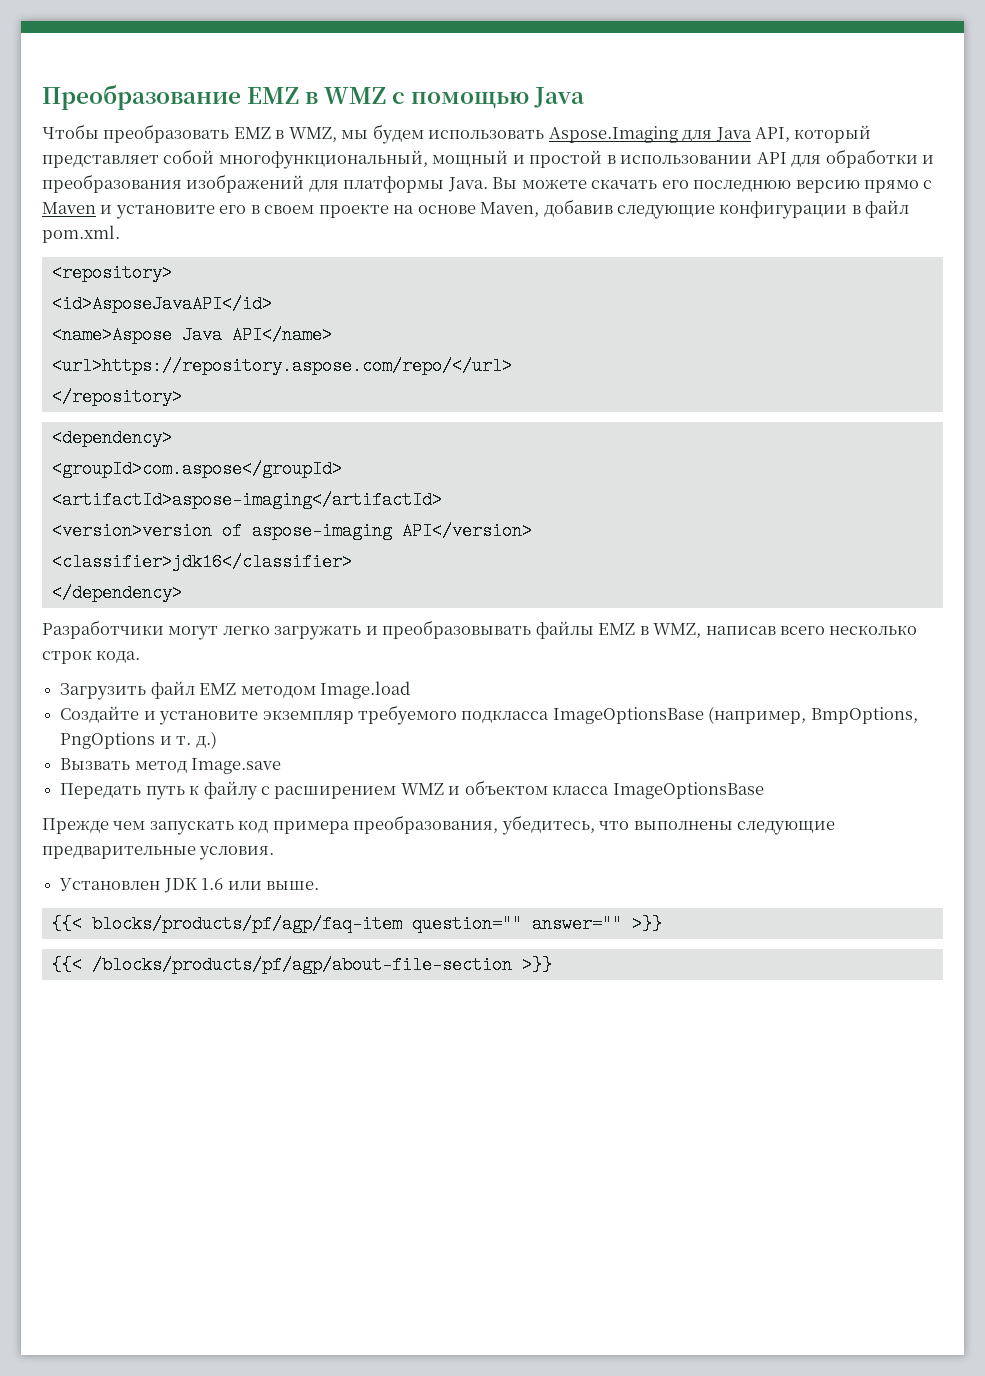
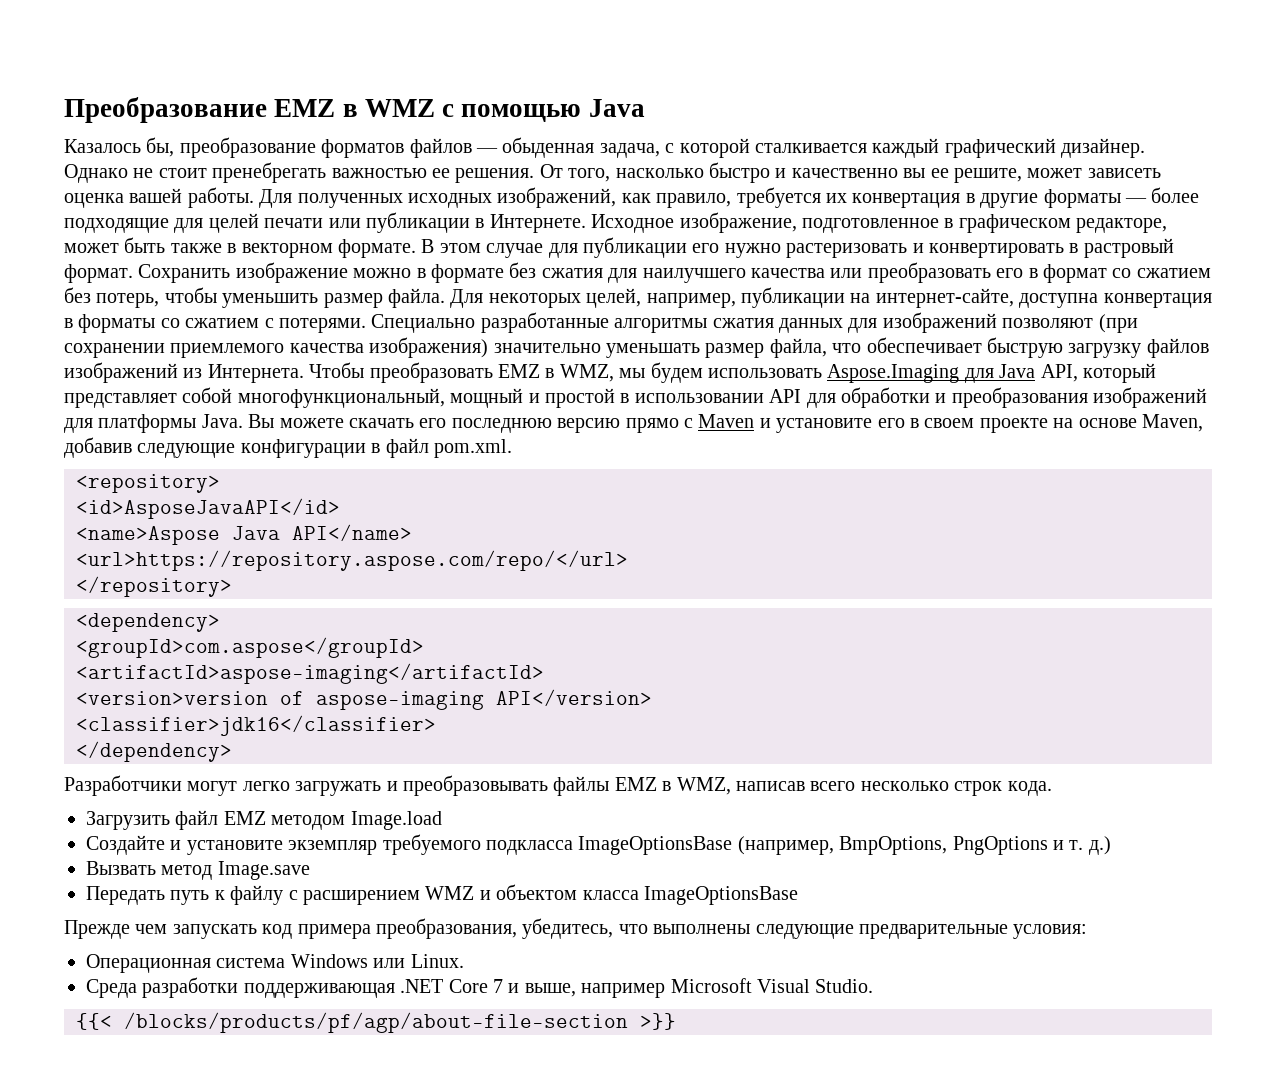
(586, 97) none -> [64,137,1146,158] [64,162,1161,183] [64,187,1200,208] [64,212,1168,233] [64,237,1174,258] [64,262,1211,283] [64,287,1212,308] [64,312,1138,333] [64,337,1209,358] [64,362,304,383] Казалось бы, преобразование форматов файлов — обыденная задача, с которой сталкивается каждый графический дизайнер. Однако не стоит пренебрегать важностью ее решения. От того, насколько быстро и качественно вы ее решите, может зависеть оценка вашей работы. Для полученных исходных изображений, как правило, требуется их конвертация в другие форматы — более подходящие для целей печати или публикации в Интернете. Исходное изображение, подготовленное в графическом редакторе, может быть также в векторном формате. В этом случае для публикации его нужно растеризовать и конвертировать в растровый формат. Сохранить изображение можно в формате без сжатия для наилучшего качества или преобразовать его в формат со сжатием без потерь, чтобы уменьшить размер файла. Для некоторых целей, например, публикации на интернет-сайте, доступна конвертация в форматы со сжатием с потерями. Специально разработанные алгоритмы сжатия данных для изображений позволяют (при сохранении приемлемого качества изображения) значительно уменьшать размер файла, что обеспечивает быструю загрузку файлов изображений из Интернета.
[199,846,275,860] [59,878,319,893] [51,915,662,933] условия. // Установлен JDK 1.6 или выше. // {{< blocks/products/pf/agp/faq-item question="" answer="" >}} -> [1013,924,1088,939] [86,954,464,973] [86,977,874,998] условия: // Операционная система Windows или Linux. // Среда разработки поддерживающая .NET Core 7 и выше, например Microsoft Visual Studio.

